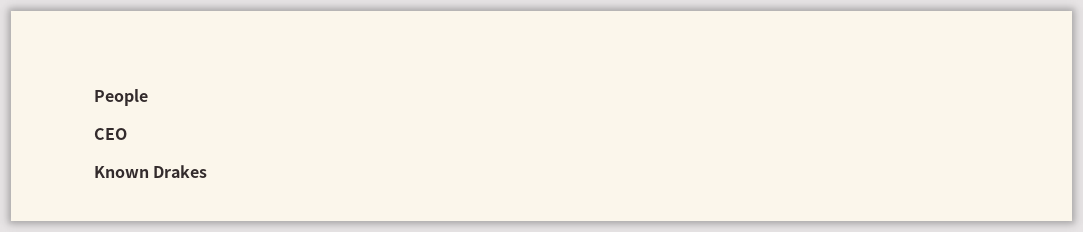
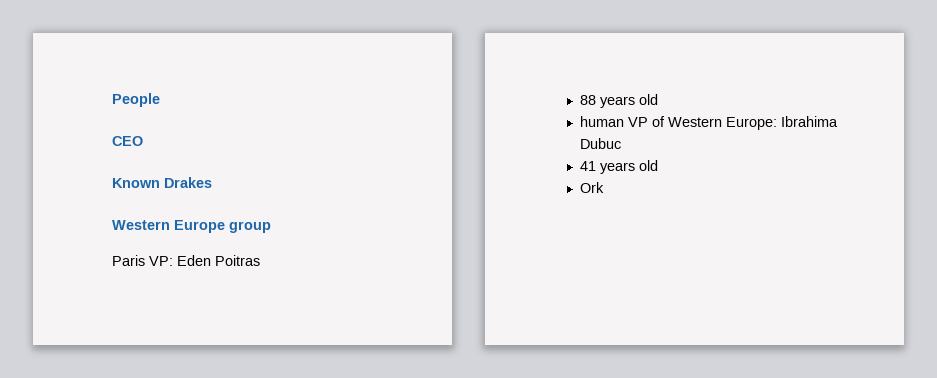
(208, 171) none -> [112,220,271,233] [112,255,260,266] [579,94,658,108] [579,116,838,130] [579,138,621,149] [579,160,658,174] [579,182,604,193] // Western Europe group // Paris VP: Eden Poitras // 88 years old // human VP of Western Europe: Ibrahima Dubuc // 41 years old // Ork

